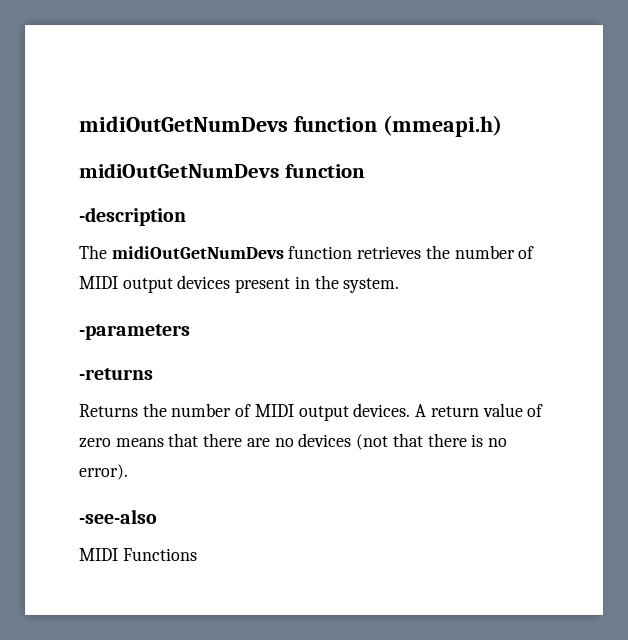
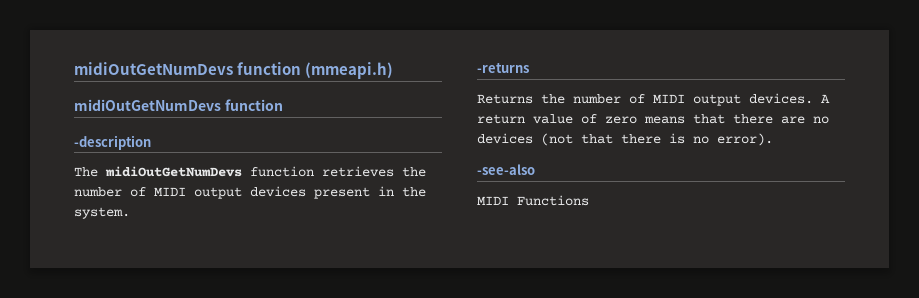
[79,324,190,340] // -parameters -> (130, 213) none

